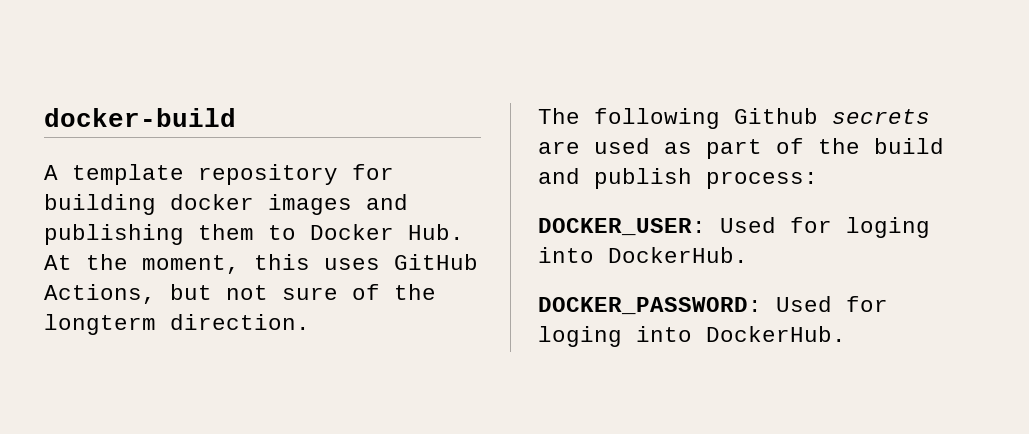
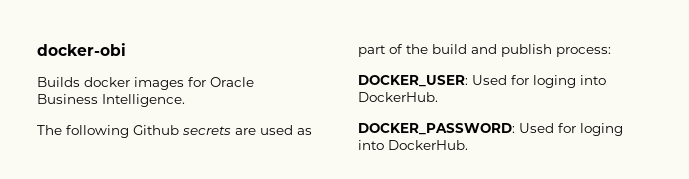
[44,108,236,127] [44,164,394,185] [44,194,408,215] [44,224,464,245] [44,254,478,274] [44,284,436,304] [44,314,310,335] docker-build // A template repository for building docker images and publishing them to Docker Hub. At the moment, this uses GitHub Actions, but not sure of the longterm direction. -> [37,43,126,56] [37,77,254,90] [37,94,185,107] docker-obi // Builds docker images for Oracle Business Intelligence.

